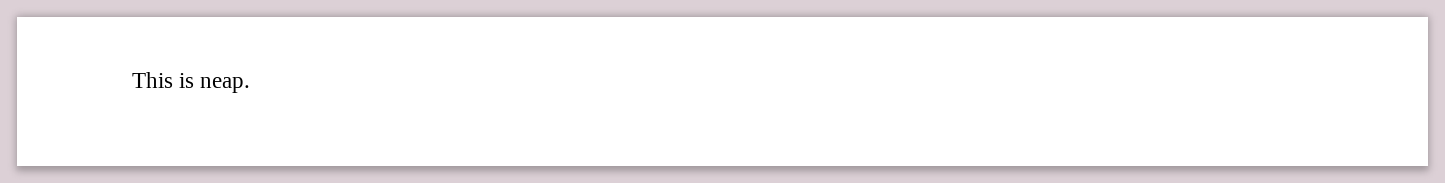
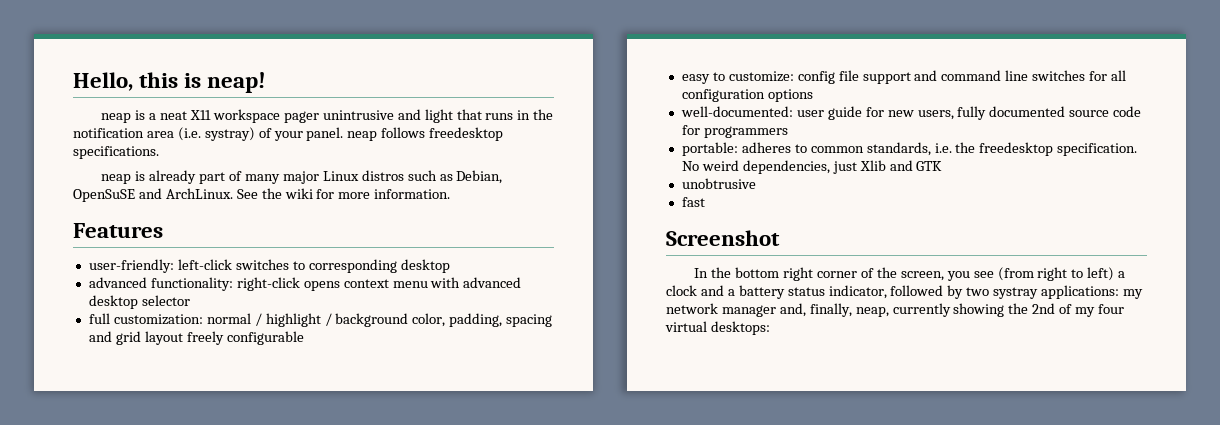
[132,72,251,93] This is neap. -> [73,72,267,93] [101,109,554,123] [73,127,504,141] [73,146,159,159] [101,170,503,184] [73,188,451,202] [73,223,163,238] [88,259,450,273] [88,277,522,291] [88,295,190,309] [88,313,553,327] [88,331,304,345] [681,70,1127,84] [681,89,813,102] [680,106,1142,120] [681,125,788,138] [681,142,1138,156] [681,160,943,174] [681,178,756,189] [681,197,705,207] [666,230,780,246] [694,267,1126,281] [666,285,1144,299] [666,303,1125,317] [665,321,770,335] Hello, this is neap! // neap is a neat X11 workspace pager unintrusive and light that runs in the notification area (i.e. systray) of your panel. neap follows freedesktop specifications. // neap is already part of many major Linux distros such as Debian, OpenSuSE and ArchLinux. See the wiki for more information. // Features // user-friendly: left-click switches to corresponding desktop // advanced functionality: right-click opens context menu with advanced desktop selector // full customization: normal / highlight / background color, padding, spacing and grid layout freely configurable // easy to customize: config file support and command line switches for all configuration options // well-documented: user guide for new users, fully documented source code for programmers // portable: adheres to common standards, i.e. the freedesktop specification. No weird dependencies, just Xlib and GTK // unobtrusive // fast // Screenshot // In the bottom right corner of the screen, you see (from right to left) a clock and a battery status indicator, followed by two systray applications: my network manager and, finally, neap, currently showing the 2nd of my four virtual desktops:

